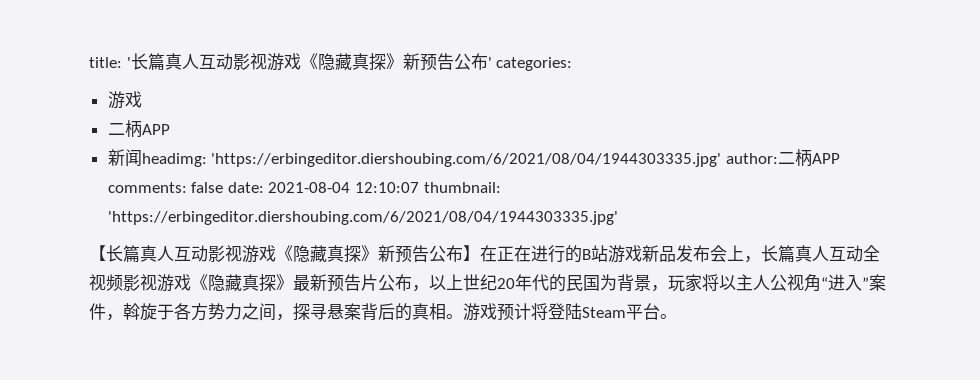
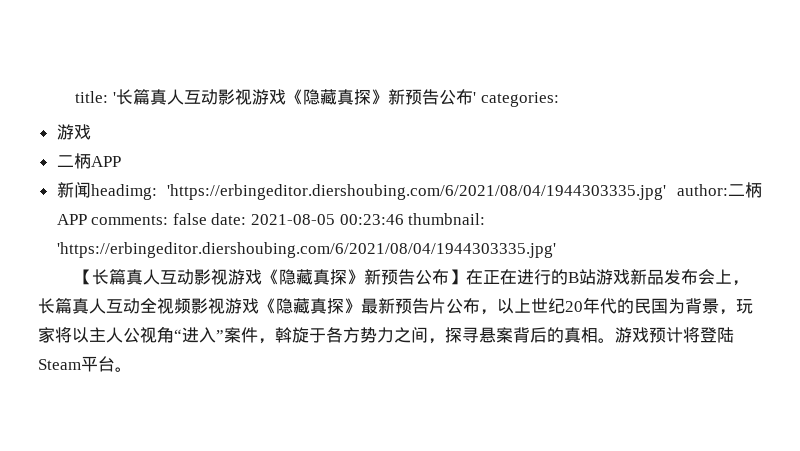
[268,182,420,193] 2021-08-04 12:10:07 -> [251,214,404,225] 2021-08-05 00:23:46

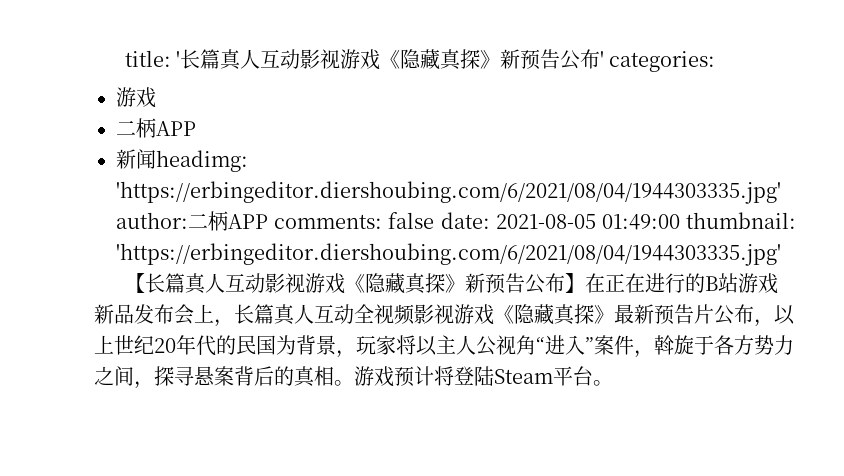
[339,214,404,225] 00:23:46 -> [601,214,680,230] 01:49:00

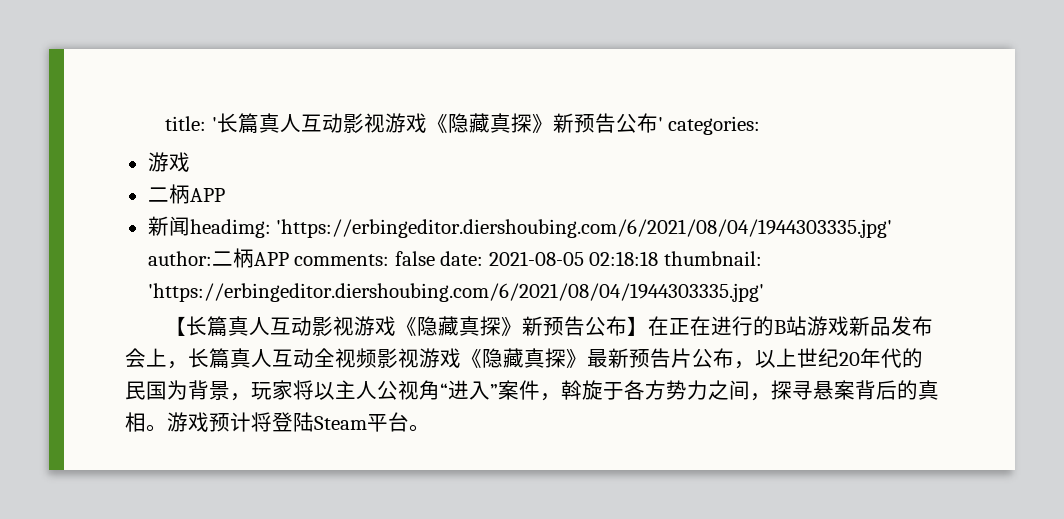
[601,214,680,230] 01:49:00 -> [589,251,659,266] 02:18:18

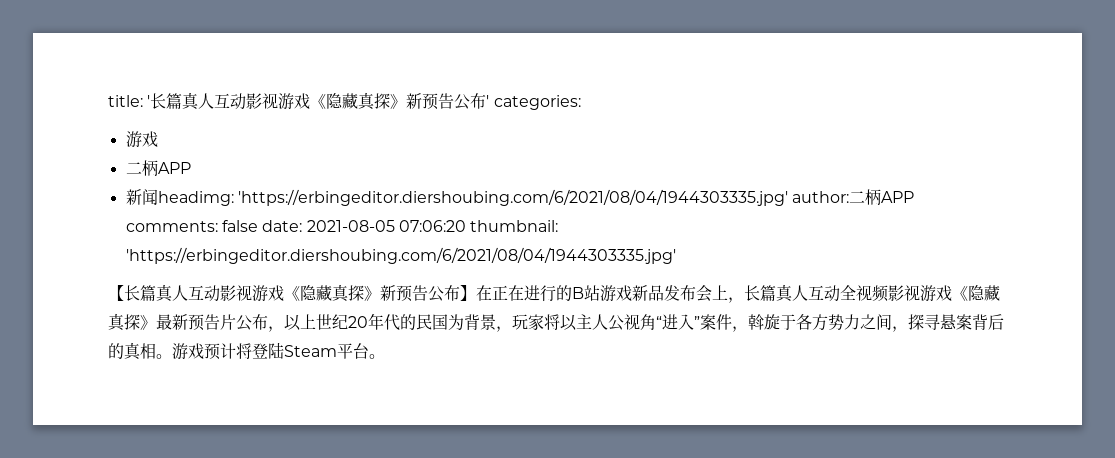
[589,251,659,266] 02:18:18 -> [398,220,466,232] 07:06:20

